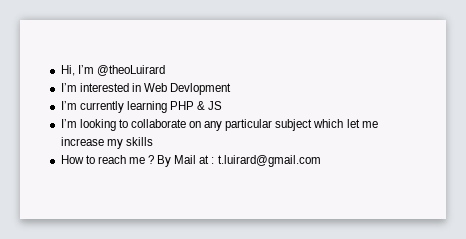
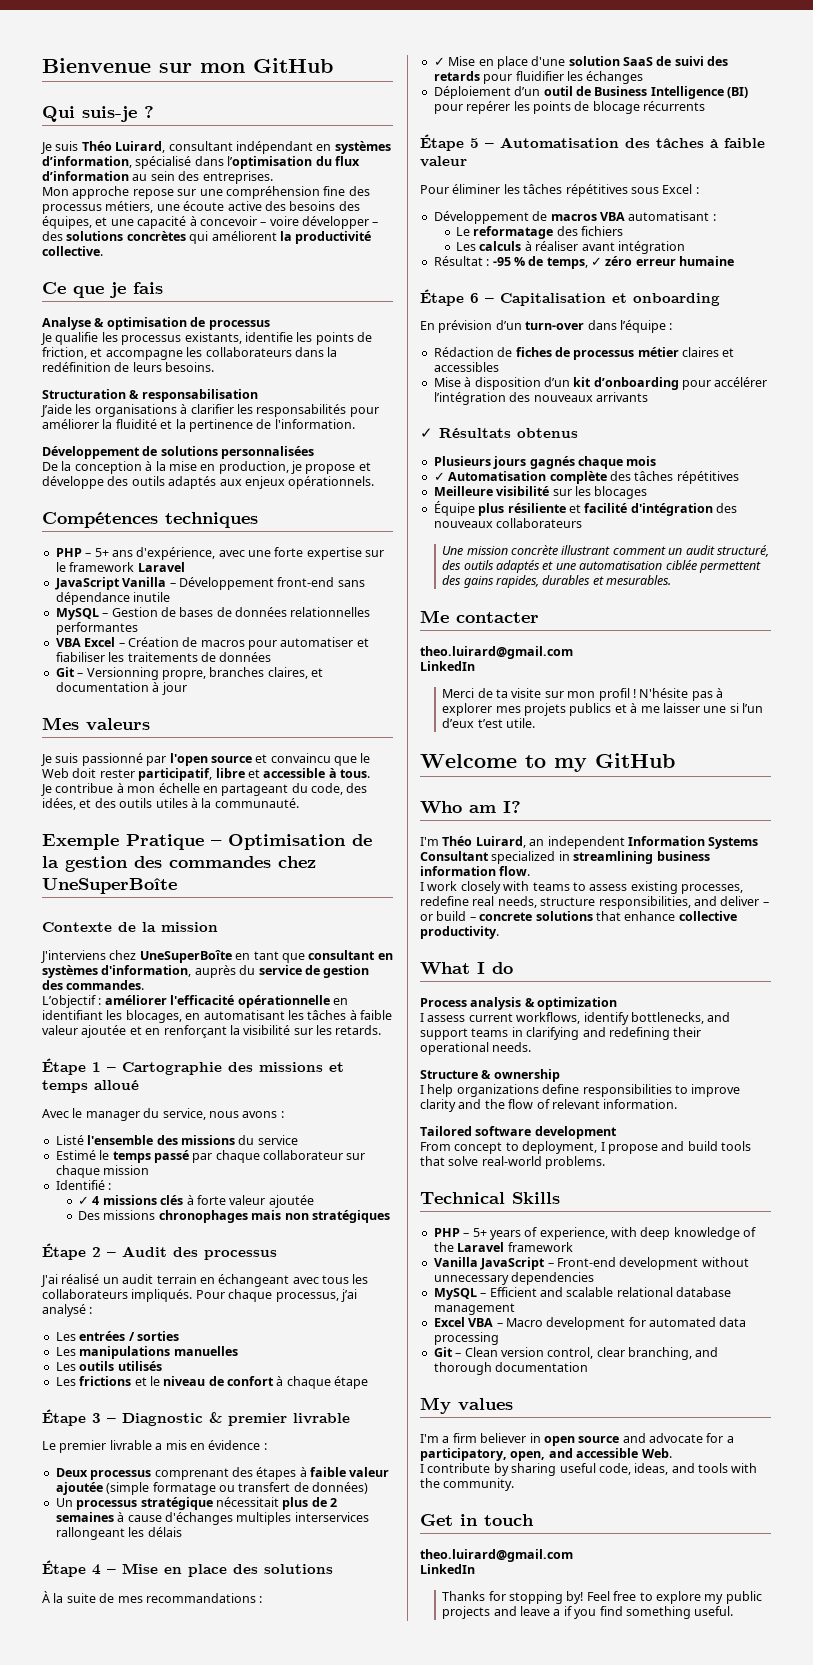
[60,65,165,76] [60,83,232,95] [60,101,223,113] [60,119,378,131] [60,137,153,149] [60,155,321,167] Hi, I’m @theoLuirard // I’m interested in Web Devlopment // I’m currently learning PHP & JS // I’m looking to collaborate on any particular subject which let me increase my skills // How to reach me ? By Mail at : t.luirard@gmail.com -> [42,58,333,73] [42,106,154,122] [41,141,391,154] [42,156,360,169] [42,171,273,184] [42,186,370,199] [42,201,360,214] [42,216,379,229] [42,231,372,244] [42,246,103,256] [42,282,163,298] [42,317,270,330] [41,332,372,345] [42,347,338,360] [42,362,215,372] [42,389,258,402] [41,404,379,417] [42,419,355,432] [42,446,315,459] [42,461,371,474] [42,476,375,489] [42,512,258,528] [55,547,385,560] [55,562,185,572] [54,577,365,590] [55,592,171,605] [55,607,371,620] [55,622,138,635] [55,637,369,650] [55,652,272,662] [55,667,323,680] [55,682,187,695] [42,717,150,731] [41,753,371,766] [42,768,370,781] [41,783,368,796] [42,798,299,810] [42,834,372,850] [42,856,316,872] [42,878,177,894] [42,922,218,932] [41,950,393,963] [42,965,370,978] [42,980,145,990] [42,995,348,1008] [42,1010,392,1023] [42,1025,382,1038] [42,1058,344,1075] [42,1080,139,1093] [42,1108,284,1121] [55,1135,298,1145] [55,1150,366,1163] [55,1165,150,1178] [55,1180,112,1190] [78,1195,314,1208] [78,1210,390,1223] [42,1243,277,1260] [41,1274,369,1287] [42,1289,357,1302] [42,1304,93,1317] [55,1331,179,1341] [55,1346,238,1359] [55,1361,162,1371] [55,1376,369,1389] [42,1409,350,1426] [42,1440,267,1453] [55,1467,390,1480] [55,1482,368,1495] [55,1497,337,1510] [55,1512,369,1525] [55,1527,182,1540] [42,1560,333,1577] [42,1591,263,1603] [433,56,729,69] [433,71,644,84] [433,86,748,99] [433,101,705,114] [420,134,765,151] [420,156,467,167] [420,184,699,197] [433,211,716,224] [456,226,624,239] [456,241,685,254] [433,256,735,269] [420,289,720,306] [420,320,673,333] [433,347,735,360] [433,362,499,372] [433,377,768,390] [433,392,648,405] [420,428,578,438] [433,456,657,469] [433,471,739,484] [433,486,648,499] [433,501,737,516] [433,518,583,528] [442,545,769,557] [442,560,761,573] [442,575,672,588] [420,610,539,623] [420,646,573,659] [420,661,475,671] [442,688,724,701] [442,703,764,716] [442,718,536,728] [420,753,675,772] [420,801,521,814] [420,836,759,849] [420,851,710,864] [420,866,531,876] [420,881,743,894] [420,896,769,909] [420,911,737,921] [420,926,499,939] [420,962,513,975] [420,997,618,1010] [420,1012,731,1025] [420,1027,702,1040] [420,1042,532,1055] [420,1069,560,1082] [420,1084,741,1097] [420,1099,678,1112] [420,1126,617,1139] [420,1141,751,1154] [420,1156,606,1169] [420,1192,560,1204] [433,1227,757,1240] [433,1242,573,1252] [433,1257,749,1270] [433,1272,595,1285] [433,1287,731,1300] [433,1303,515,1315] [433,1317,747,1330] [433,1332,499,1345] [433,1347,719,1360] [433,1362,589,1375] [420,1397,513,1414] [420,1433,734,1446] [420,1448,672,1461] [420,1463,758,1476] [420,1478,515,1491] [420,1514,534,1526] [420,1549,573,1562] [420,1564,475,1574] [442,1591,762,1604] [442,1606,734,1619] Bienvenue sur mon GitHub // Qui suis-je ? // Je suis Théo Luirard, consultant indépendant en systèmes d’information, spécialisé dans l’optimisation du flux d’information au sein des entreprises. // Mon approche repose sur une compréhension fine des processus métiers, une écoute active des besoins des équipes, et une capacité à concevoir – voire développer – des solutions concrètes qui améliorent la productivité collective. // Ce que je fais // Analyse & optimisation de processus // Je qualifie les processus existants, identifie les points de friction, et accompagne les collaborateurs dans la redéfinition de leurs besoins. // Structuration & responsabilisation // J’aide les organisations à clarifier les responsabilités pour améliorer la fluidité et la pertinence de l'information. // Développement de solutions personnalisées // De la conception à la mise en production, je propose et développe des outils adaptés aux enjeux opérationnels. // Compétences techniques // PHP – 5+ ans d'expérience, avec une forte expertise sur le framework Laravel // JavaScript Vanilla – Développement front-end sans dépendance inutile // MySQL – Gestion de bases de données relationnelles performantes // VBA Excel – Création de macros pour automatiser et fiabiliser les traitements de données // Git – Versionning propre, branches claires, et documentation à jour // Mes valeurs // Je suis passionné par l'open source et convaincu que le Web doit rester participatif, libre et accessible à tous. // Je contribue à mon échelle en partageant du code, des idées, et des outils utiles à la communauté. // Exemple Pratique – Optimisation de la gestion des commandes chez UneSuperBoîte // Contexte de la mission // J'interviens chez UneSuperBoîte en tant que consultant en systèmes d'information, auprès du service de gestion des commandes. // L’objectif : améliorer l'efficacité opérationnelle en identifiant les blocages, en automatisant les tâches à faible valeur ajoutée et en renforçant la visibilité sur les retards. // Étape 1 – Cartographie des missions et temps alloué // Avec le manager du service, nous avons : // Listé l'ensemble des missions du service // Estimé le temps passé par chaque collaborateur sur chaque mission // Identifié : // ✓ 4 missions clés à forte valeur ajoutée // Des missions chronophages mais non stratégiques // Étape 2 – Audit des processus // J'ai réalisé un audit terrain en échangeant avec tous les collaborateurs impliqués. Pour chaque processus, j’ai analysé : // Les entrées / sorties // Les manipulations manuelles // Les outils utilisés // Les frictions et le niveau de confort à chaque étape // Étape 3 – Diagnostic & premier livrable // Le premier livrable a mis en évidence : // Deux processus comprenant des étapes à faible valeur ajoutée (simple formatage ou transfert de données) // Un processus stratégique nécessitait plus de 2 semaines à cause d'échanges multiples interservices rallongeant les délais // Étape 4 – Mise en place des solutions // À la suite de mes recommandations : // ✓ Mise en place d'une solution SaaS de suivi des retards pour fluidifier les échanges // Déploiement d’un outil de Business Intelligence (BI) pour repérer les points de blocage récurrents // Étape 5 – Automatisation des tâches à faible valeur // Pour éliminer les tâches répétitives sous Excel : // Développement de macros VBA automatisant : // Le reformatage des fichiers // Les calculs à réaliser avant intégration // Résultat : -95 % de temps, ✓ zéro erreur humaine // Étape 6 – Capitalisation et onboarding // En prévision d’un turn-over dans l’équipe : // Rédaction de fiches de processus métier claires et accessibles // Mise à disposition d’un kit d’onboarding pour accélérer l’intégration des nouveaux arrivants // ✓ Résultats obtenus // Plusieurs jours gagnés chaque mois // ✓ Automatisation complète des tâches répétitives // Meilleure visibilité sur les blocages // Équipe plus résiliente et facilité d'intégration des nouveaux collaborateurs // Une mission concrète illustrant comment un audit structuré, des outils adaptés et une automatisation ciblée permettent des gains rapides, durables et mesurables. // Me contacter // theo.luirard@gmail.com // LinkedIn // Merci de ta visite sur mon profil ! N'hésite pas à explorer mes projets publics et à me laisser une si l’un d’eux t’est utile. // Welcome to my GitHub // Who am I? // I'm Théo Luirard, an independent Information Systems Consultant specialized in streamlining business information flow. // I work closely with teams to assess existing processes, redefine real needs, structure responsibilities, and deliver – or build – concrete solutions that enhance collective productivity. // What I do // Process analysis & optimization // I assess current workflows, identify bottlenecks, and support teams in clarifying and redefining their operational needs. // Structure & ownership // I help organizations define responsibilities to improve clarity and the flow of relevant information. // Tailored software development // From concept to deployment, I propose and build tools that solve real-world problems. // Technical Skills // PHP – 5+ years of experience, with deep knowledge of the Laravel framework // Vanilla JavaScript – Front-end development without unnecessary dependencies // MySQL – Efficient and scalable relational database management // Excel VBA – Macro development for automated data processing // Git – Clean version control, clear branching, and thorough documentation // My values // I'm a firm believer in open source and advocate for a participatory, open, and accessible Web. // I contribute by sharing useful code, ideas, and tools with the community. // Get in touch // theo.luirard@gmail.com // LinkedIn // Thanks for stopping by! Feel free to explore my public projects and leave a if you find something useful.

